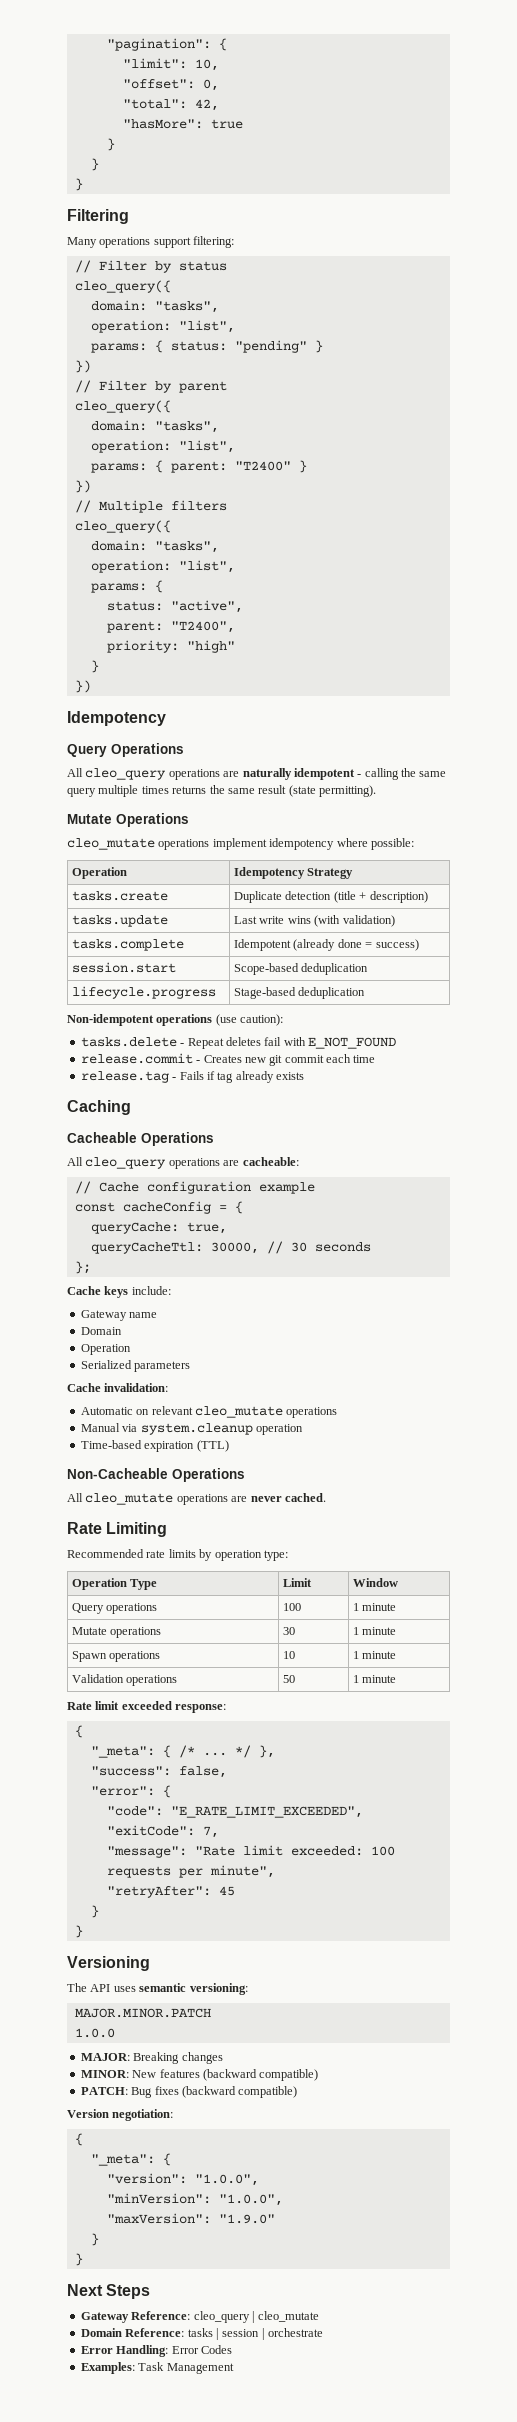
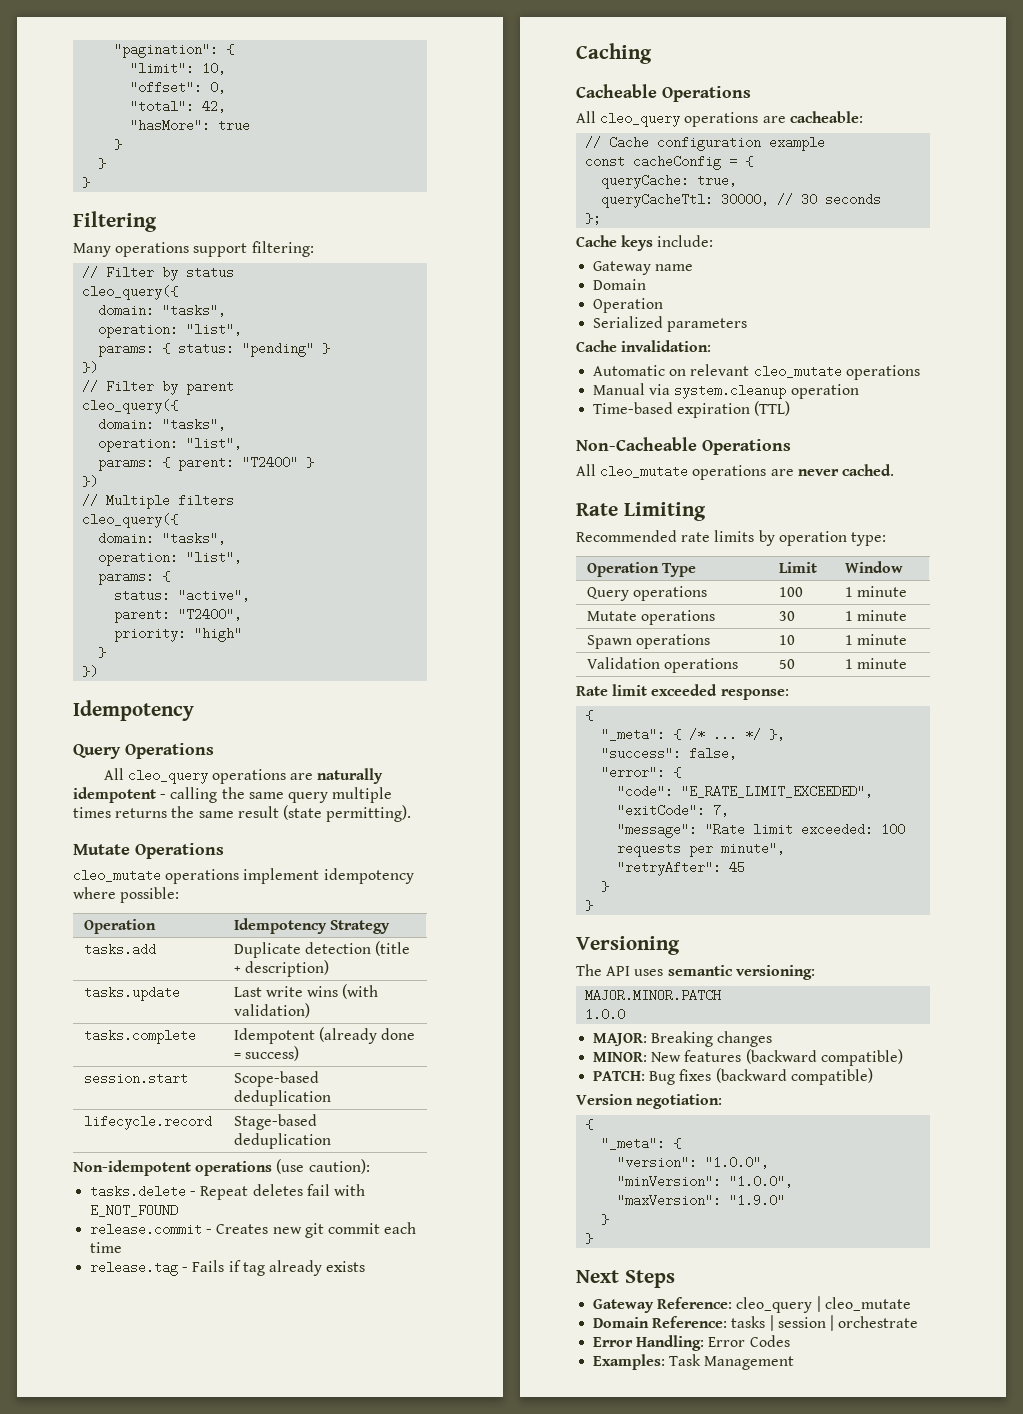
[72,891,169,901] tasks.create -> [83,943,156,956] tasks.add
[72,986,217,999] lifecycle.progress -> [83,1115,212,1130] lifecycle.record

